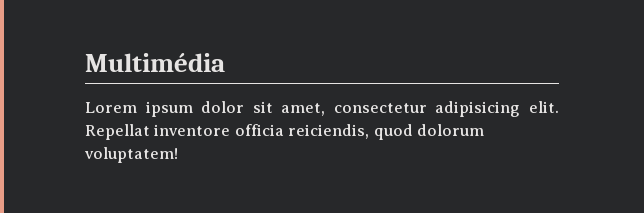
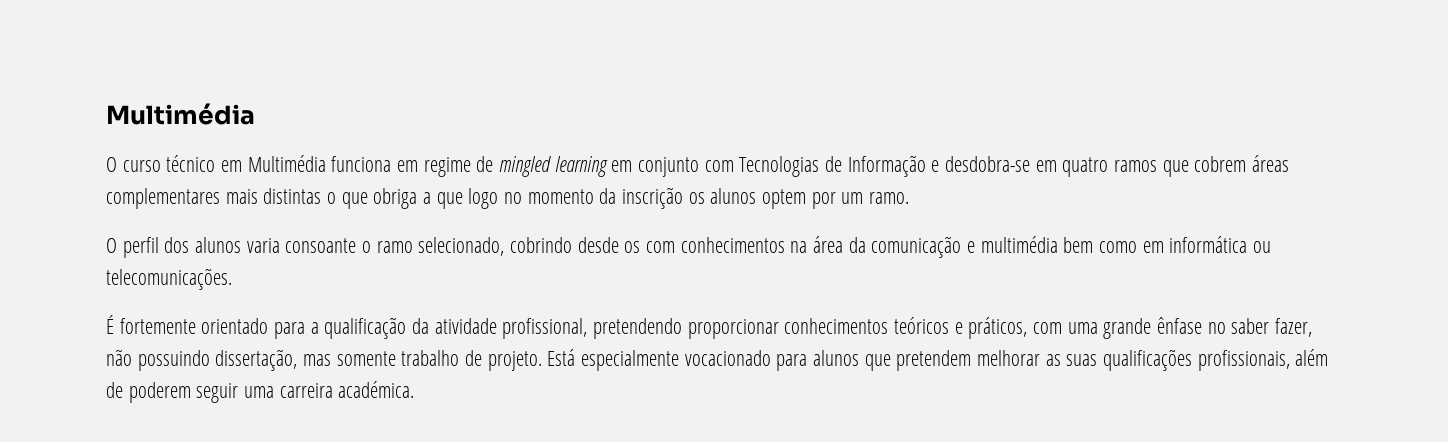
[85,101,559,117] [85,124,485,140] [84,147,178,163] Lorem ipsum dolor sit amet, consectetur adipisicing elit. Repellat inventore officia reiciendis, quod dolorum voluptatem! -> [106,155,1290,177] [106,187,910,209] [106,236,1272,258] [106,268,232,290] [106,315,1313,339] [106,349,1329,371] [106,381,415,403] O curso técnico em Multimédia funciona em regime de mingled learning em conjunto com Tecnologias de Informação e desdobra-se em quatro ramos que cobrem áreas complementares mais distintas o que obriga a que logo no momento da inscrição os alunos optem por um ramo. // O perfil dos alunos varia consoante o ramo selecionado, cobrindo desde os com conhecimentos na área da comunicação e multimédia bem como em informática ou telecomunicações. // É fortemente orientado para a qualificação da atividade profissional, pretendendo proporcionar conhecimentos teóricos e práticos, com uma grande ênfase no saber fazer, não possuindo dissertação, mas somente trabalho de projeto. Está especialmente vocacionado para alunos que pretendem melhorar as suas qualificações profissionais, além de poderem seguir uma carreira académica.

